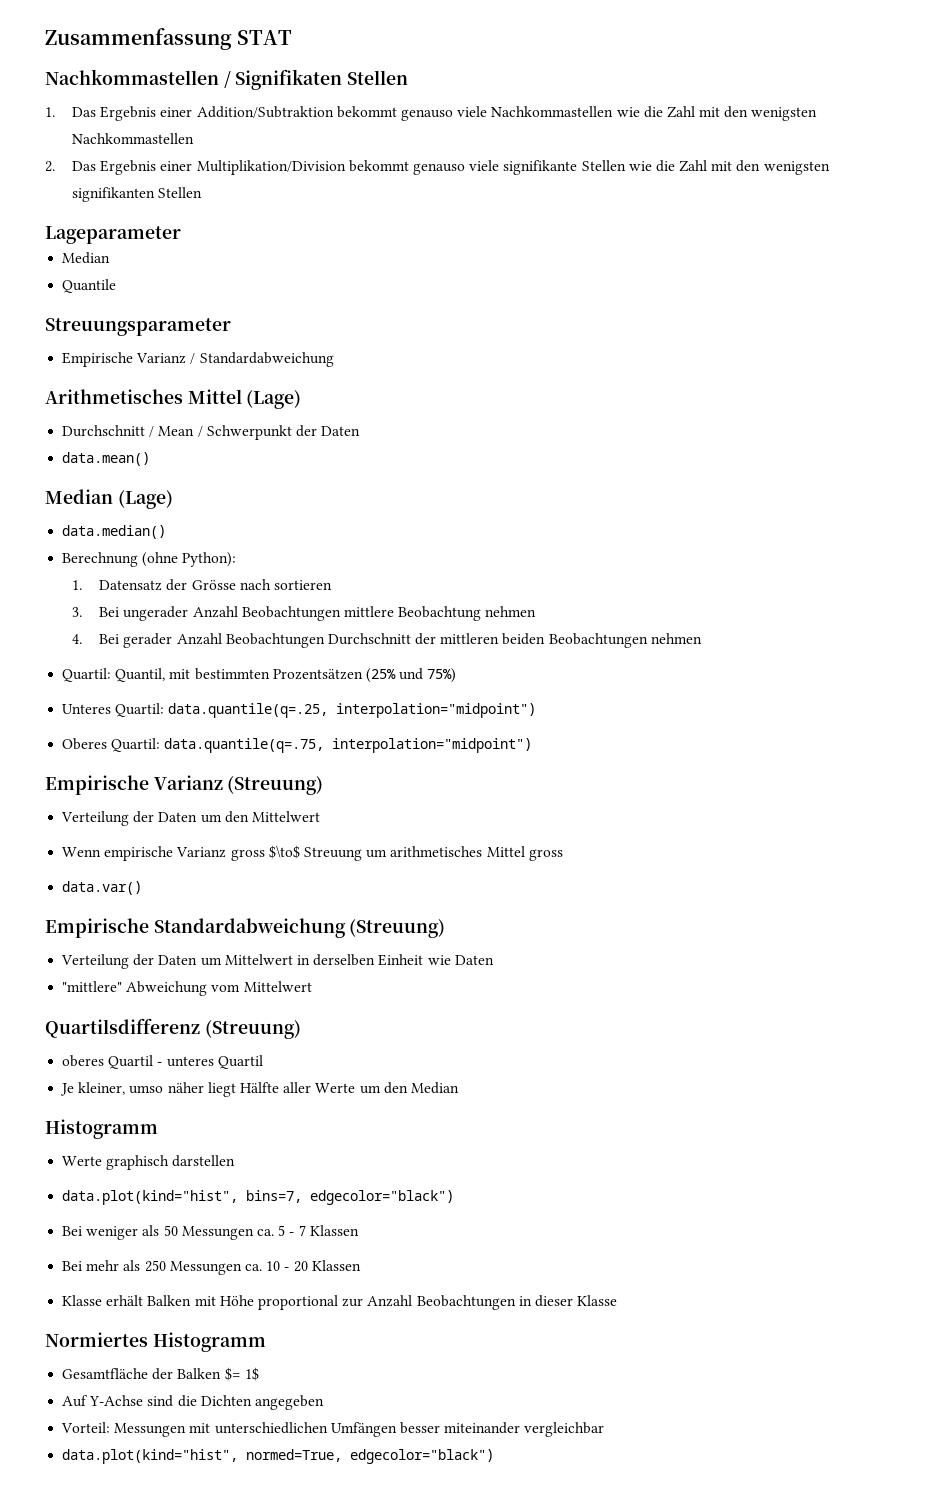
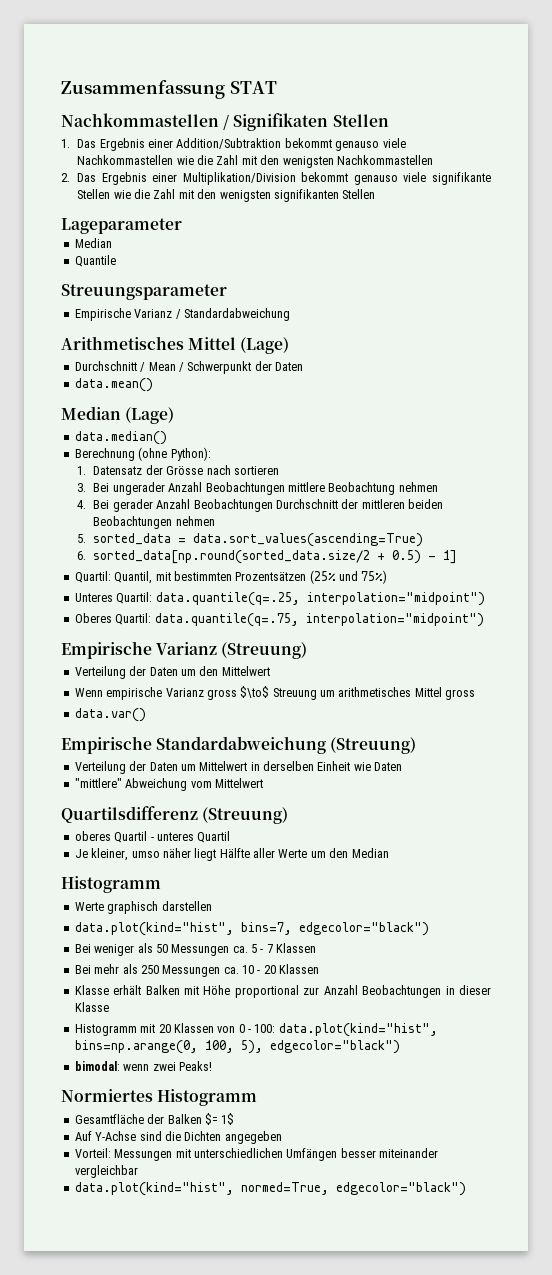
(702, 638) none -> [77,533,424,547] [77,550,458,564] // 5. sorted_data = data.sort_values(ascending=True) // 6. sorted_data[np.round(sorted_data.size/2 + 0.5) - 1]
(618, 1300) none -> [74,1023,438,1037] [74,1040,400,1054] [74,1061,212,1071] // Histogramm mit 20 Klassen von 0 - 100: data.plot(kind="hist", bins=np.arange(0, 100, 5), edgecolor="black") // bimodal: wenn zwei Peaks!

